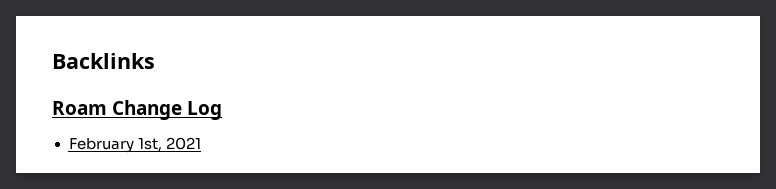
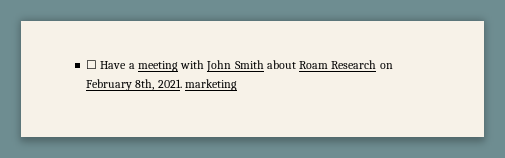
[52,53,155,69] [52,100,223,120] [68,137,201,153] Backlinks // Roam Change Log // February 1st, 2021 -> [86,60,393,72] [86,79,237,91] ☐ Have a meeting with John Smith about Roam Research on February 8th, 2021. marketing

